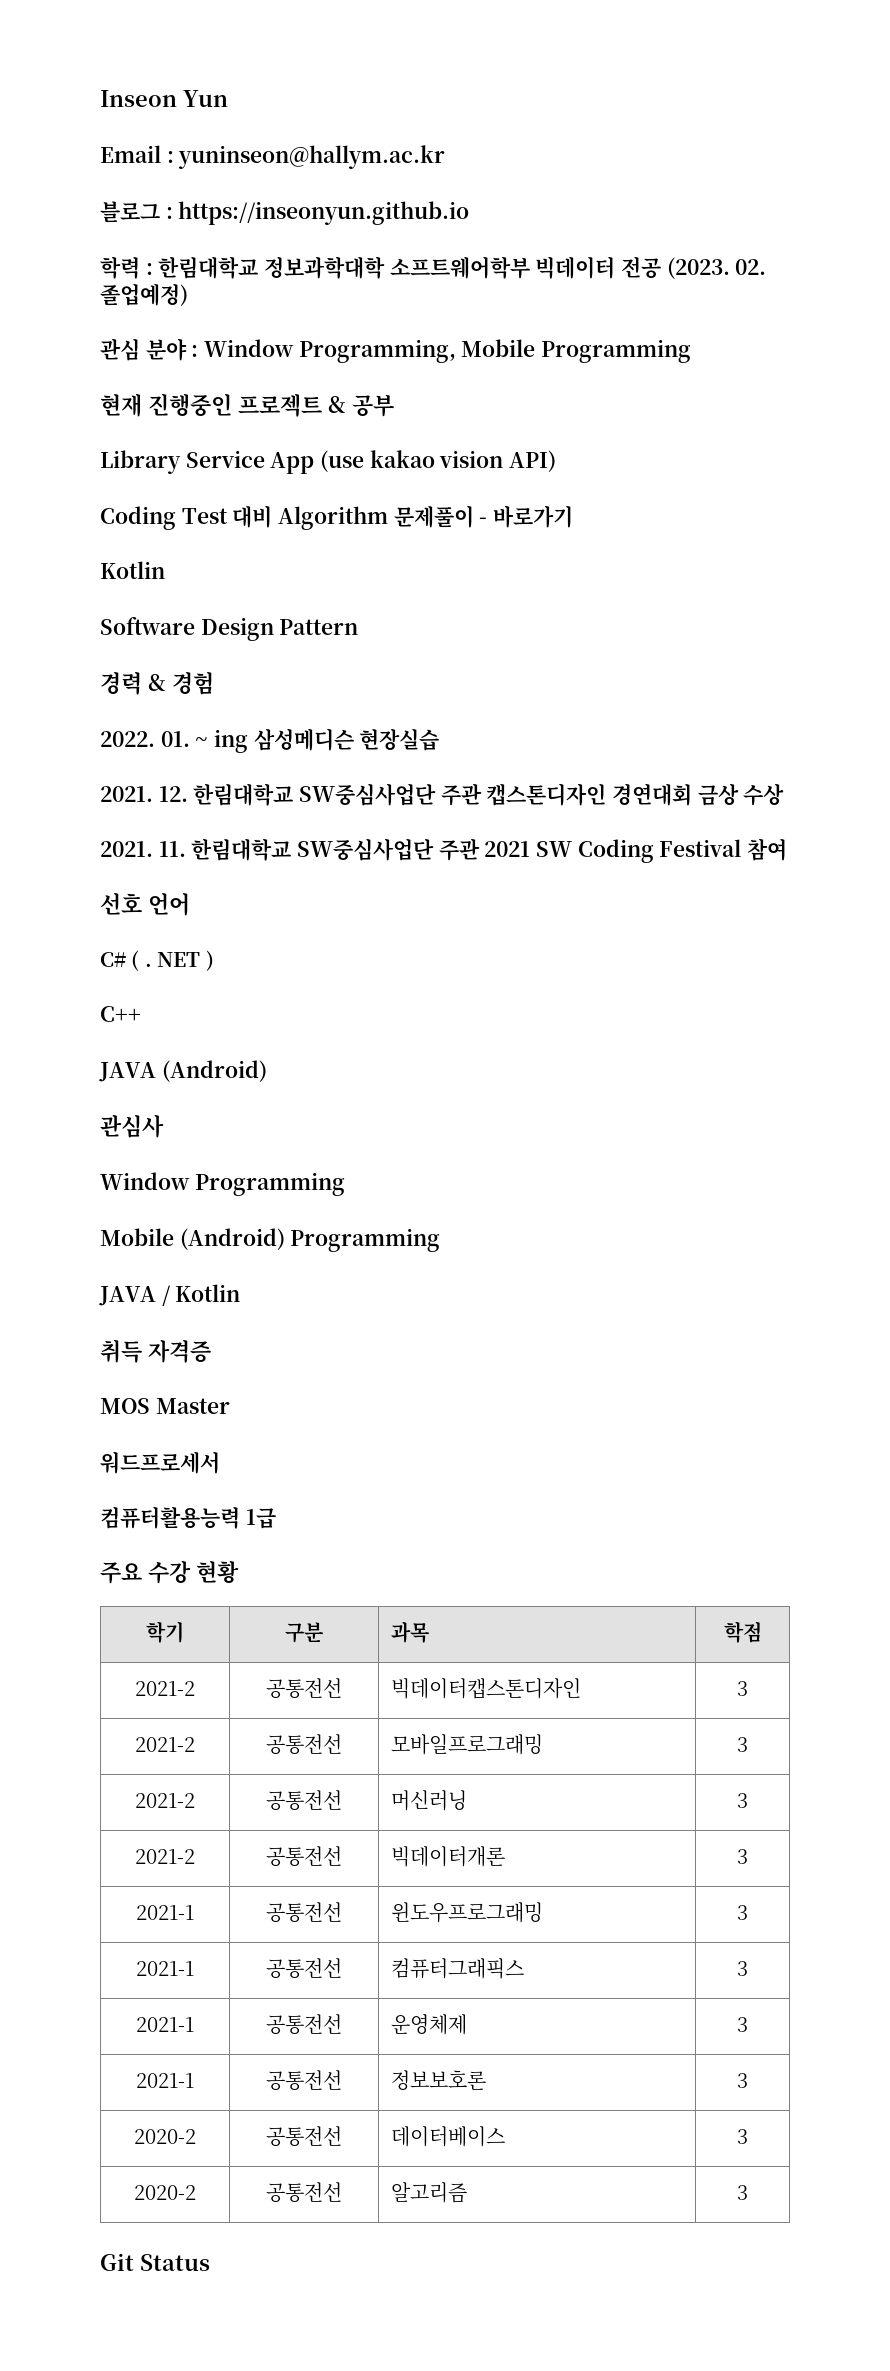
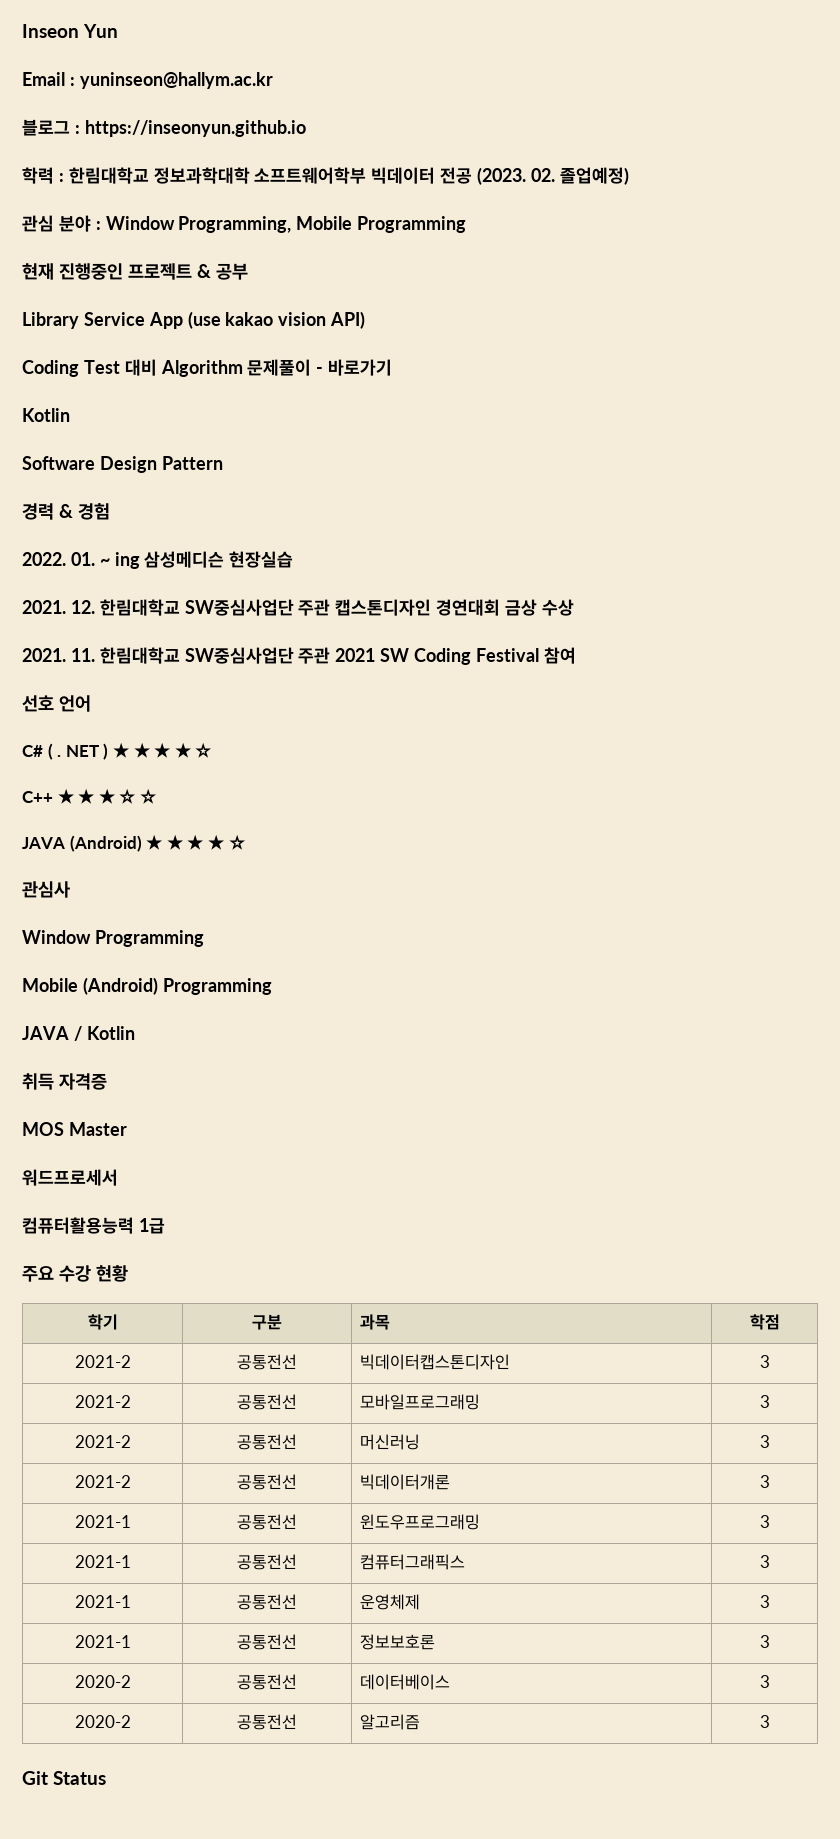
[100,1006,141,1022] [99,1060,267,1082] // C++ // JAVA (Android) -> [112,742,213,758] [22,788,157,804] [22,834,246,852] ★ ★ ★ ★ ☆ // C++ ★ ★ ★ ☆ ☆ // JAVA (Android) ★ ★ ★ ★ ☆

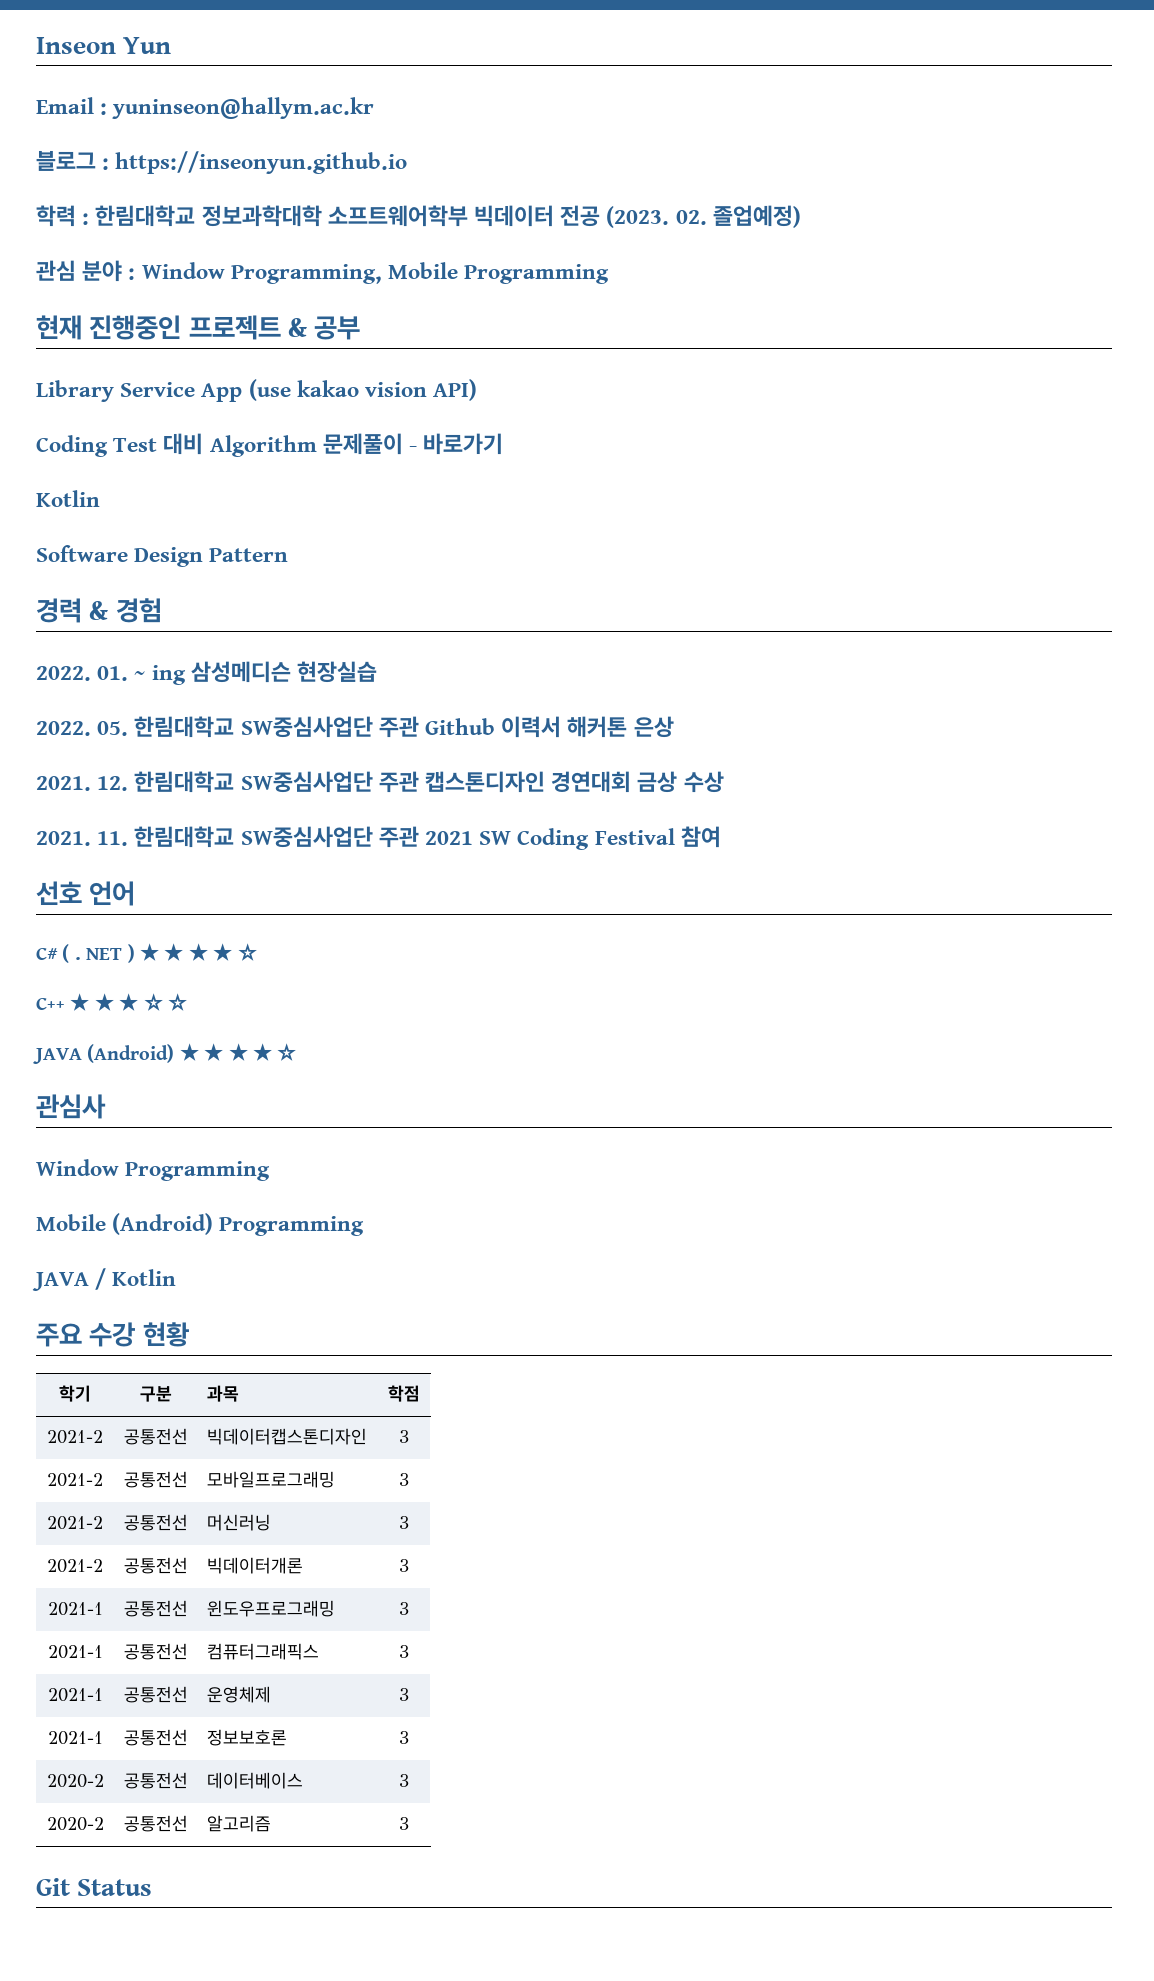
(294, 559) none -> [36,716,674,738] // 2022. 05. 한림대학교 SW중심사업단 주관 Github 이력서 해커톤 은상
[22,1073,107,1090] [22,1122,127,1136] [22,1169,118,1186] [22,1217,165,1234] // 취득 자격증 // MOS Master // 워드프로세서 // 컴퓨터활용능력 1급 -> (177, 1277) none

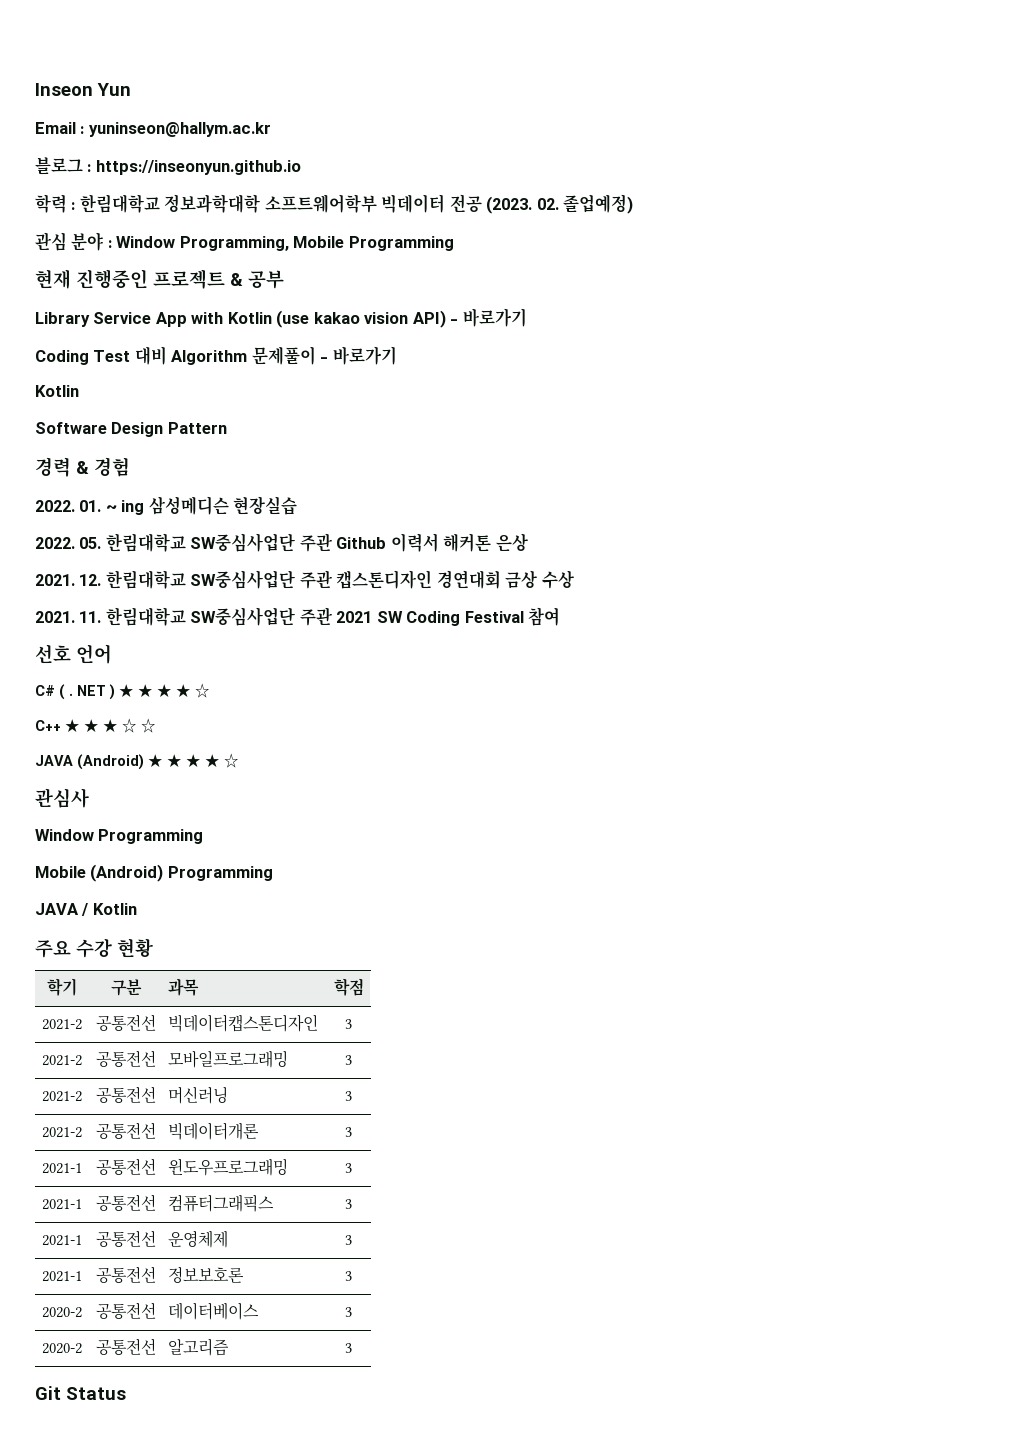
(243, 392) none -> [191,312,272,324] with Kotlin
(478, 390) none -> [450,308,527,327] - 바로가기

